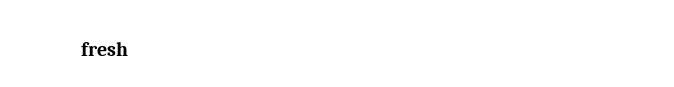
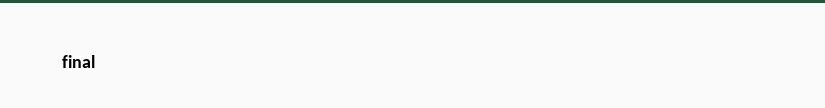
[81,41,128,56] fresh -> [62,55,95,68] final

